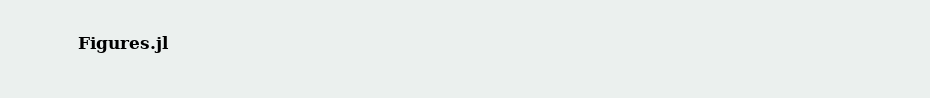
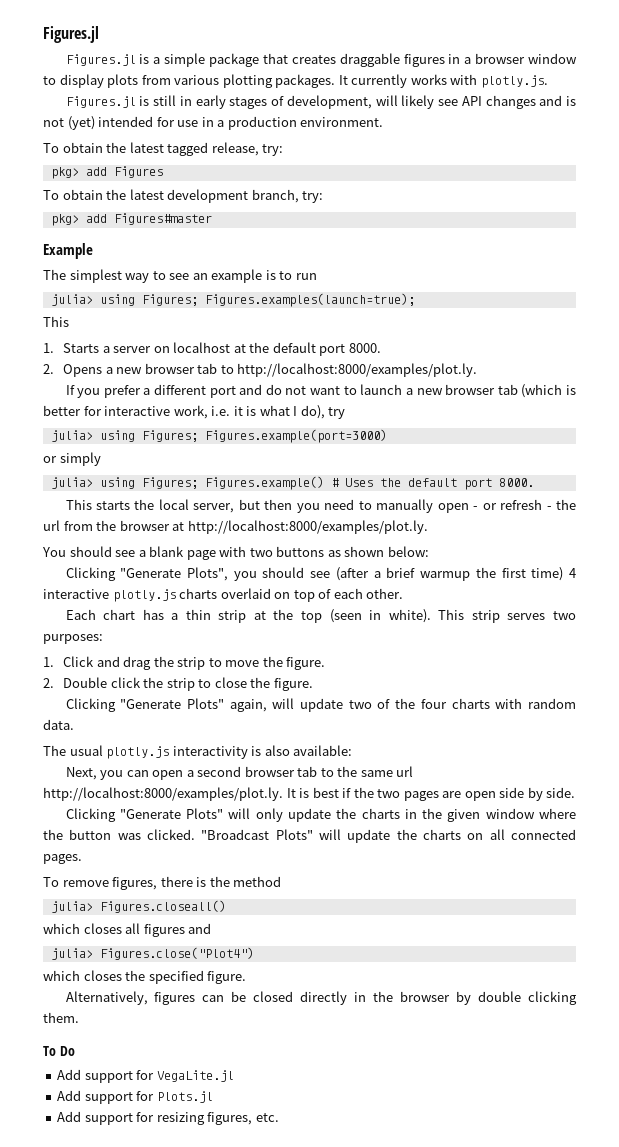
[78,36,169,53] Figures.jl -> [43,26,99,43] [65,53,577,67] [43,74,548,88] [65,95,576,109] [43,116,384,130] [43,142,284,156] [50,166,163,179] [43,189,324,203] [50,213,212,226] [43,243,93,259] [43,269,317,283] [50,293,415,307] [43,316,69,327] [43,342,381,356] [43,363,478,377] [65,384,577,398] [43,405,346,419] [50,429,387,443] [43,452,101,466] [50,476,534,490] [65,499,577,513] [43,520,428,534] [42,546,429,560] [65,567,576,581] [43,588,404,602] [65,609,576,623] [43,634,103,644] [43,656,326,670] [43,677,313,691] [65,698,577,712] [43,719,74,730] [43,745,353,759] [65,766,414,780] [43,787,576,801] [65,808,576,822] [43,829,576,843] [43,854,82,864] [43,876,282,890] [50,900,226,913] [43,923,212,937] [50,947,254,960] [43,970,247,984] [65,991,577,1005] [43,1012,79,1023] [43,1046,75,1056] [57,1069,234,1083] [57,1090,213,1104] [57,1111,279,1125] Figures.jl // Figures.jl is a simple package that creates draggable figures in a browser window to display plots from various plotting packages. It currently works with plotly.js. // Figures.jl is still in early stages of development, will likely see API changes and is not (yet) intended for use in a production environment. // To obtain the latest tagged release, try: // pkg> add Figures // To obtain the latest development branch, try: // pkg> add Figures#master // Example // The simplest way to see an example is to run // julia> using Figures; Figures.examples(launch=true); // This // 1. Starts a server on localhost at the default port 8000. // 2. Opens a new browser tab to http://localhost:8000/examples/plot.ly. // If you prefer a different port and do not want to launch a new browser tab (which is better for interactive work, i.e. it is what I do), try // julia> using Figures; Figures.example(port=3000) // or simply // julia> using Figures; Figures.example() # Uses the default port 8000. // This starts the local server, but then you need to manually open - or refresh - the url from the browser at http://localhost:8000/examples/plot.ly. // You should see a blank page with two buttons as shown below: // Clicking "Generate Plots", you should see (after a brief warmup the first time) 4 interactive plotly.js charts overlaid on top of each other. // Each chart has a thin strip at the top (seen in white). This strip serves two purposes: // 1. Click and drag the strip to move the figure. // 2. Double click the strip to close the figure. // Clicking "Generate Plots" again, will update two of the four charts with random data. // The usual plotly.js interactivity is also available: // Next, you can open a second browser tab to the same url http://localhost:8000/examples/plot.ly. It is best if the two pages are open side by side. // Clicking "Generate Plots" will only update the charts in the given window where the button was clicked. "Broadcast Plots" will update the charts on all connected pages. // To remove figures, there is the method // julia> Figures.closeall() // which closes all figures and // julia> Figures.close("Plot4") // which closes the specified figure. // Alternatively, figures can be closed directly in the browser by double clicking them. // To Do // Add support for VegaLite.jl // Add support for Plots.jl // Add support for resizing figures, etc.

